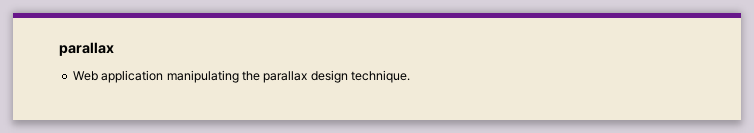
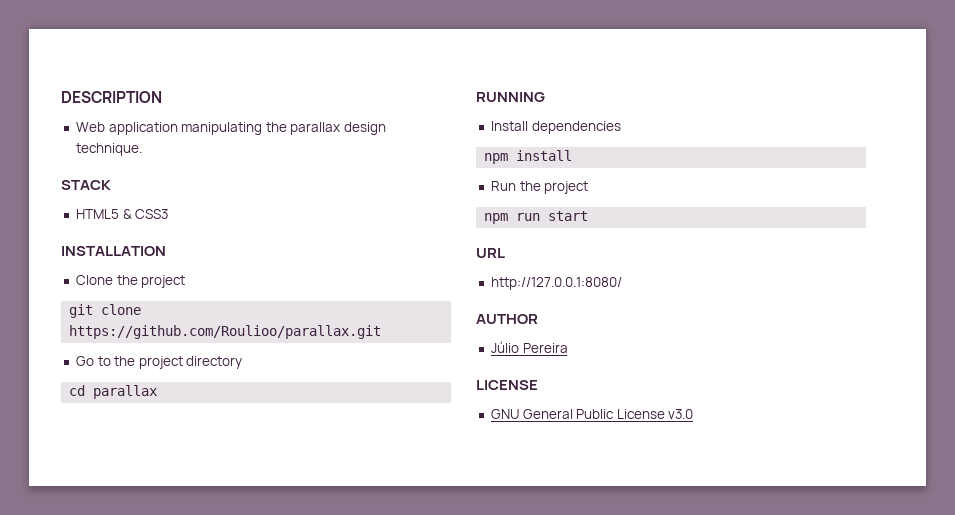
[59,42,114,56] parallax -> [61,91,162,103] DESCRIPTION
(410, 76) none -> [61,180,111,190] [75,209,169,219] [61,246,166,256] [75,275,186,288] [69,304,142,318] [69,325,382,339] [75,356,243,369] [69,385,158,399] [476,92,545,102] [490,121,621,134] [484,150,573,164] [490,181,589,194] [484,211,589,224] [476,248,505,258] [490,277,622,290] [476,314,538,324] [490,341,568,353] [476,380,538,390] [490,409,694,419] // STACK // HTML5 & CSS3 // INSTALLATION // Clone the project // git clone https://github.com/Roulioo/parallax.git // Go to the project directory // cd parallax // RUNNING // Install dependencies // npm install // Run the project // npm run start // URL // http://127.0.0.1:8080/ // AUTHOR // Júlio Pereira // LICENSE // GNU General Public License v3.0

